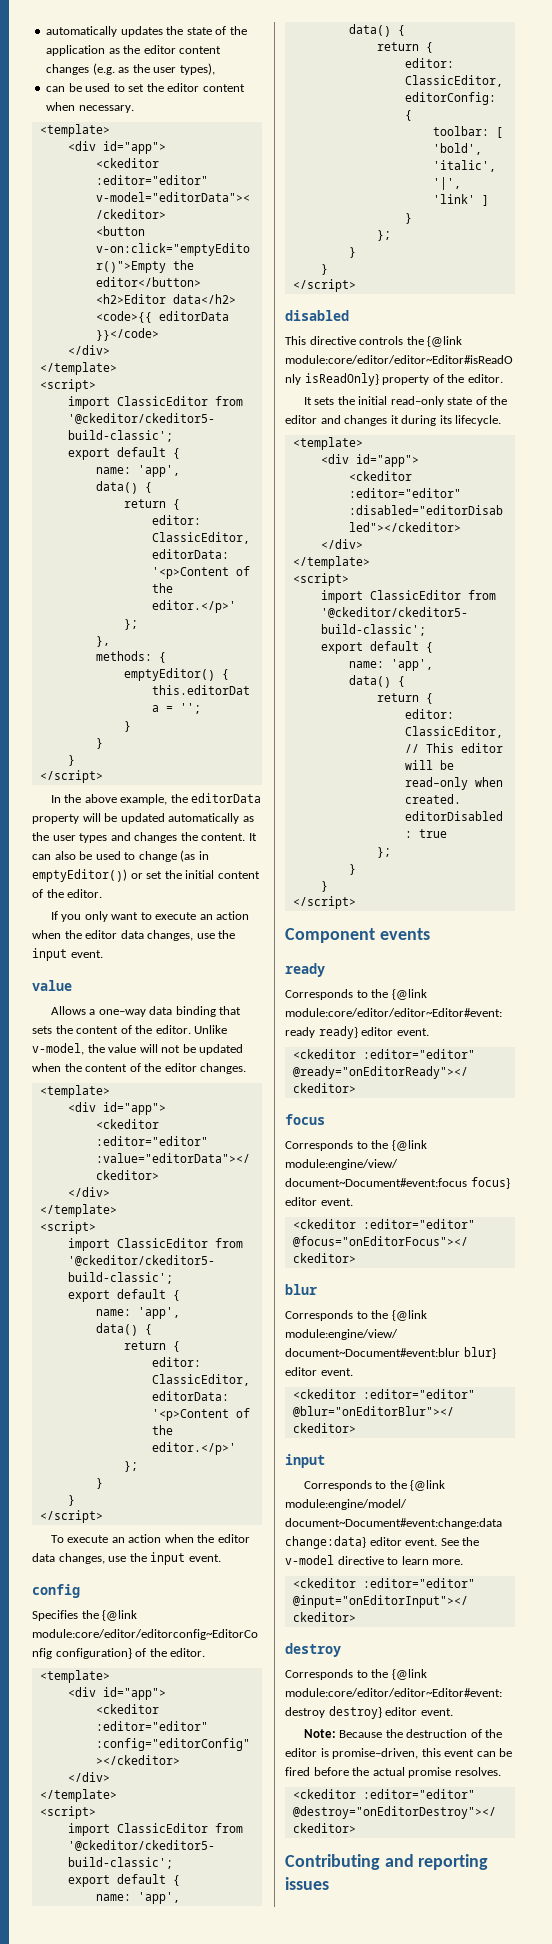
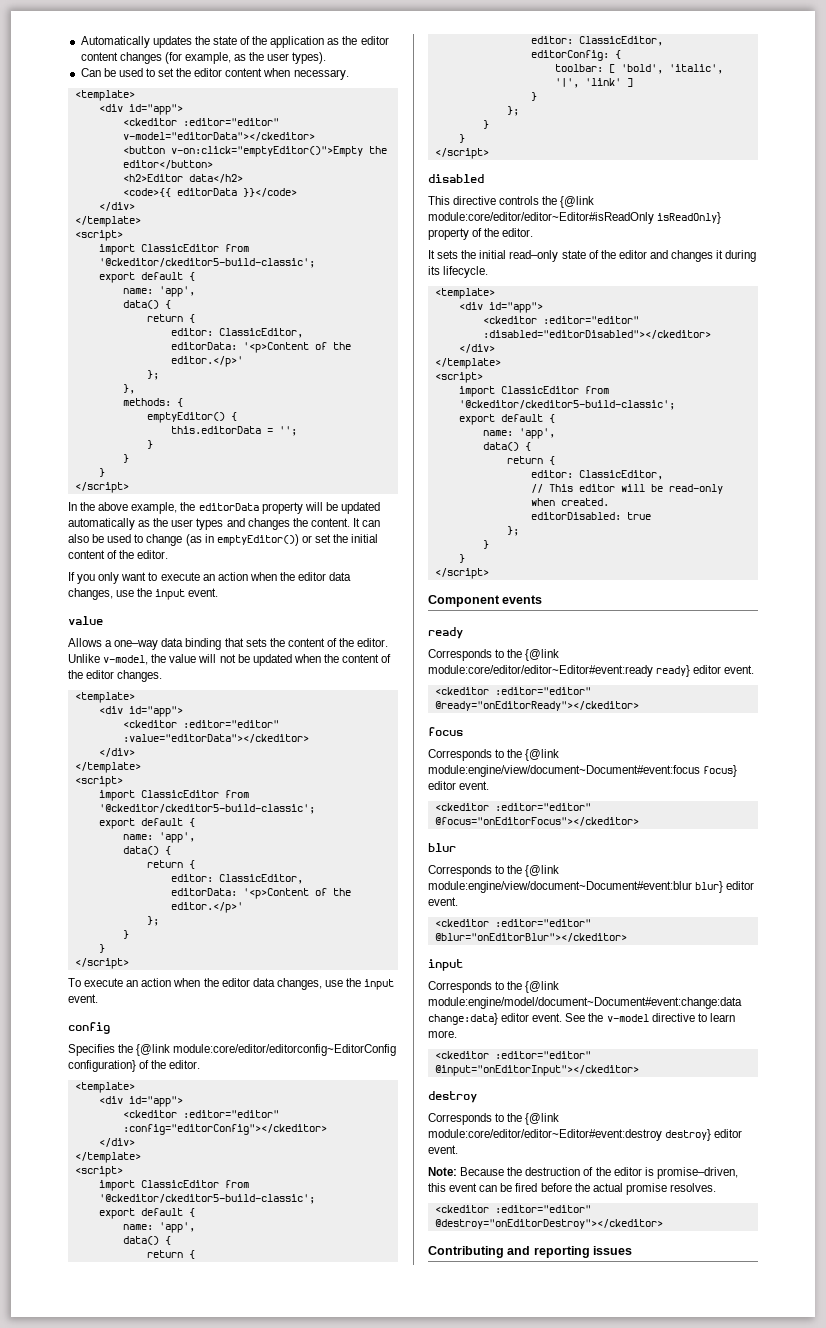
[46,26,118,37] automatically -> [80,36,150,48] Automatically
[92,63,215,75] [46,86,66,92] (e.g. as the user types), // can -> [164,52,327,64] [80,68,101,77] (for example, as the user types). // Can

